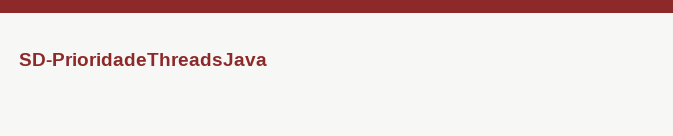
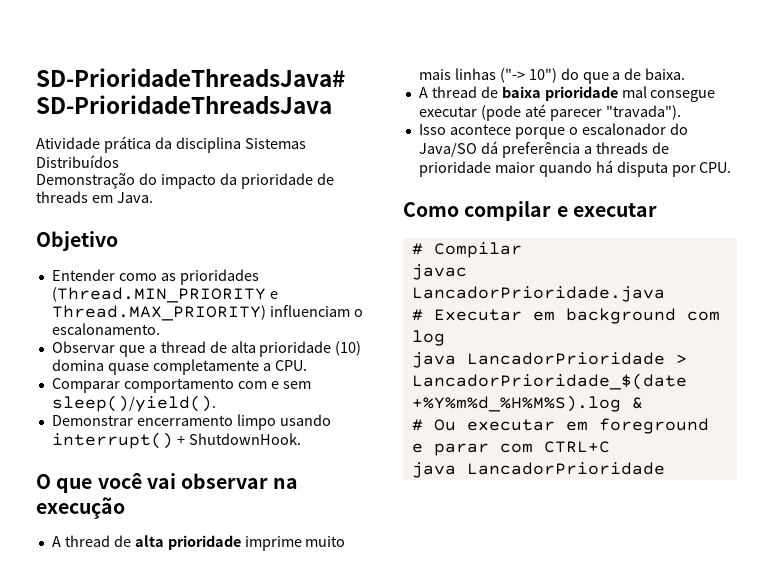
(19, 59) none -> [36,68,345,87] SD-PrioridadeThreadsJava#
(267, 59) none -> [36,136,306,153] [36,155,119,168] [36,173,334,189] [36,191,153,203] [36,231,118,251] [51,269,259,285] [51,287,278,303] [51,305,363,321] [51,323,160,335] [51,341,362,357] [51,359,307,375] [51,378,311,393] [51,395,216,412] [51,414,331,430] [51,432,301,449] [36,473,299,493] [36,497,125,519] [51,535,346,551] [418,68,686,84] [418,86,716,102] [418,104,681,121] [418,123,688,139] [418,141,669,158] [418,160,732,177] [403,201,657,221] [411,242,522,258] [411,264,467,280] [411,286,665,302] [411,308,720,324] [411,330,445,346] [411,352,687,368] [411,373,687,390] [411,395,643,412] [411,418,709,434] [411,441,610,456] [411,462,665,478] // Atividade prática da disciplina Sistemas Distribuídos // Demonstração do impacto da prioridade de threads em Java. // Objetivo // Entender como as prioridades (Thread.MIN_PRIORITY e Thread.MAX_PRIORITY) influenciam o escalonamento. // Observar que a thread de alta prioridade (10) domina quase completamente a CPU. // Comparar comportamento com e sem sleep()/yield(). // Demonstrar encerramento limpo usando interrupt() + ShutdownHook. // O que você vai observar na execução // A thread de alta prioridade imprime muito mais linhas ("-> 10") do que a de baixa. // A thread de baixa prioridade mal consegue executar (pode até parecer "travada"). // Isso acontece porque o escalonador do Java/SO dá preferência a threads de prioridade maior quando há disputa por CPU. // Como compilar e executar // # Compilar // javac LancadorPrioridade.java // # Executar em background com log // java LancadorPrioridade > LancadorPrioridade_$(date +%Y%m%d_%H%M%S).log & // # Ou executar em foreground e parar com CTRL+C // java LancadorPrioridade

